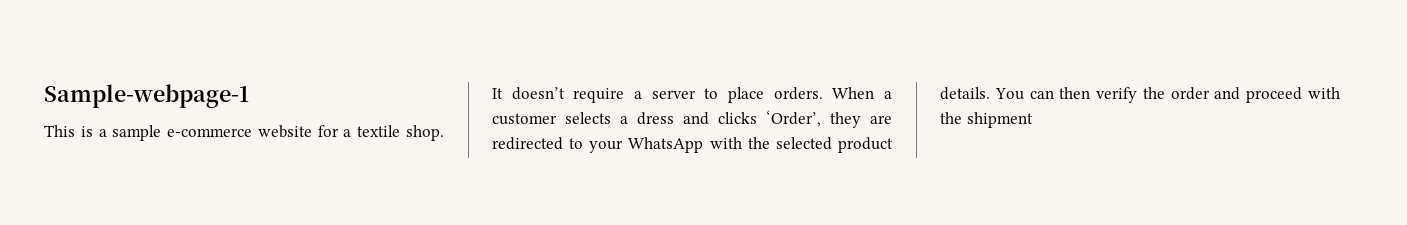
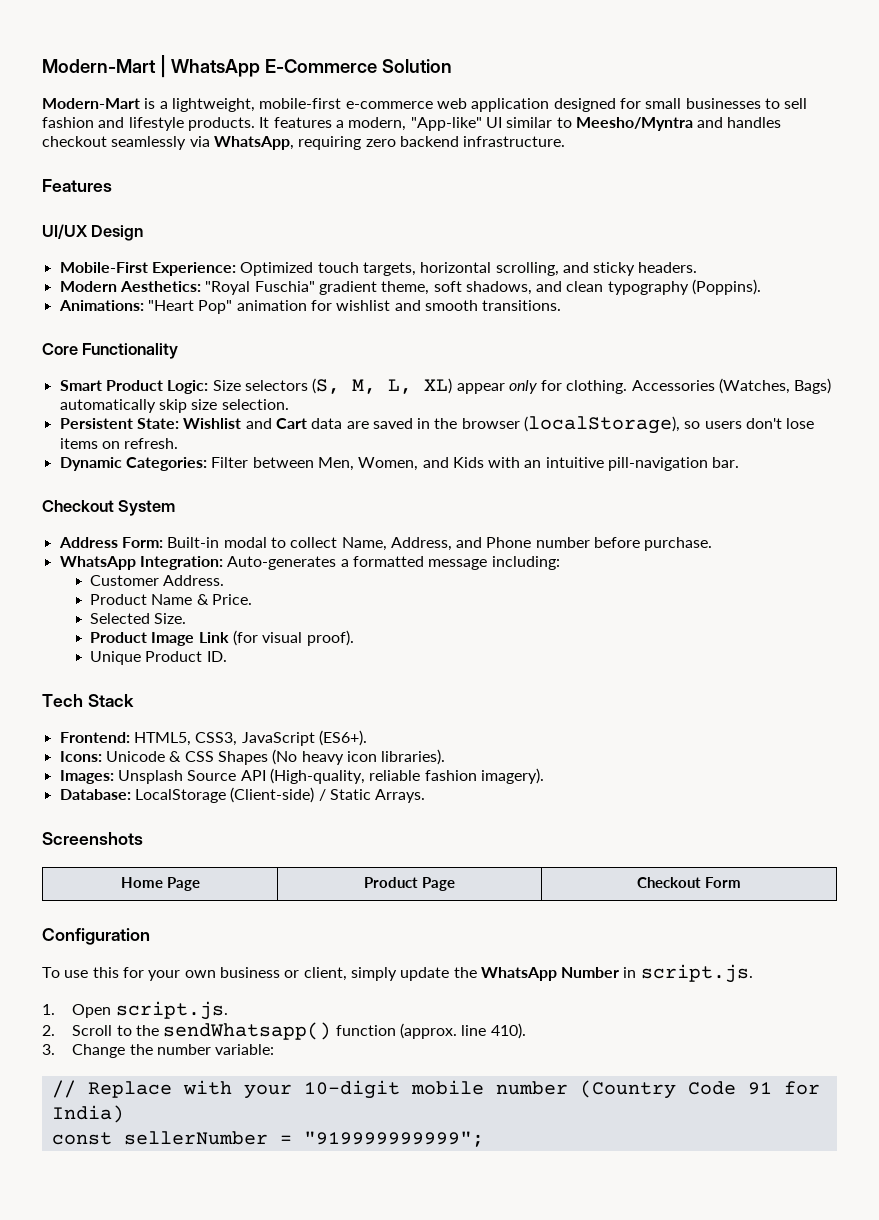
[44,84,249,108] [44,125,444,141] [492,87,892,103] [492,110,892,128] [492,137,893,153] [940,87,1340,103] [940,112,1033,128] Sample-webpage-1 // This is a sample e-commerce website for a textile shop. It doesn’t require a server to place orders. When a customer selects a dress and clicks ‘Order’, they are redirected to your WhatsApp with the selected product details. You can then verify the order and proceed with the shipment -> [42,55,452,78] [42,98,808,112] [42,117,782,131] [42,136,566,150] [42,179,112,192] [42,224,144,241] [59,262,698,276] [59,279,762,295] [58,300,562,314] [42,343,179,359] [59,378,832,394] [59,399,289,413] [59,416,815,434] [59,438,179,449] [59,457,740,471] [42,500,176,516] [58,537,713,551] [59,556,560,570] [89,575,225,586] [89,594,252,605] [89,613,187,624] [89,630,354,646] [89,651,227,665] [42,694,134,707] [59,730,367,746] [59,749,446,765] [59,768,544,784] [59,787,426,803] [42,832,143,845] [120,877,200,891] [364,877,455,891] [637,877,741,888] [42,928,150,945] [42,964,753,983] [42,1001,228,1020] [42,1022,526,1040] [42,1044,275,1058] [51,1080,820,1099] [51,1105,124,1123] [51,1131,484,1147] Modern-Mart | WhatsApp E-Commerce Solution // Modern-Mart is a lightweight, mobile-first e-commerce web application designed for small businesses to sell fashion and lifestyle products. It features a modern, "App-like" UI similar to Meesho/Myntra and handles checkout seamlessly via WhatsApp, requiring zero backend infrastructure. // Features // UI/UX Design // Mobile-First Experience: Optimized touch targets, horizontal scrolling, and sticky headers. // Modern Aesthetics: "Royal Fuschia" gradient theme, soft shadows, and clean typography (Poppins). // Animations: "Heart Pop" animation for wishlist and smooth transitions. // Core Functionality // Smart Product Logic: Size selectors (S, M, L, XL) appear only for clothing. Accessories (Watches, Bags) automatically skip size selection. // Persistent State: Wishlist and Cart data are saved in the browser (localStorage), so users don't lose items on refresh. // Dynamic Categories: Filter between Men, Women, and Kids with an intuitive pill-navigation bar. // Checkout System // Address Form: Built-in modal to collect Name, Address, and Phone number before purchase. // WhatsApp Integration: Auto-generates a formatted message including: // Customer Address. // Product Name & Price. // Selected Size. // Product Image Link (for visual proof). // Unique Product ID. // Tech Stack // Frontend: HTML5, CSS3, JavaScript (ES6+). // Icons: Unicode & CSS Shapes (No heavy icon libraries). // Images: Unsplash Source API (High-quality, reliable fashion imagery). // Database: LocalStorage (Client-side) / Static Arrays. // Screenshots // Home Page | Product Page | Checkout Form // Configuration // To use this for your own business or client, simply update the WhatsApp Number in script.js. // 1. Open script.js. // 2. Scroll to the sendWhatsapp() function (approx. line 410). // 3. Change the number variable: // // Replace with your 10-digit mobile number (Country Code 91 for India) // const sellerNumber = "919999999999";

